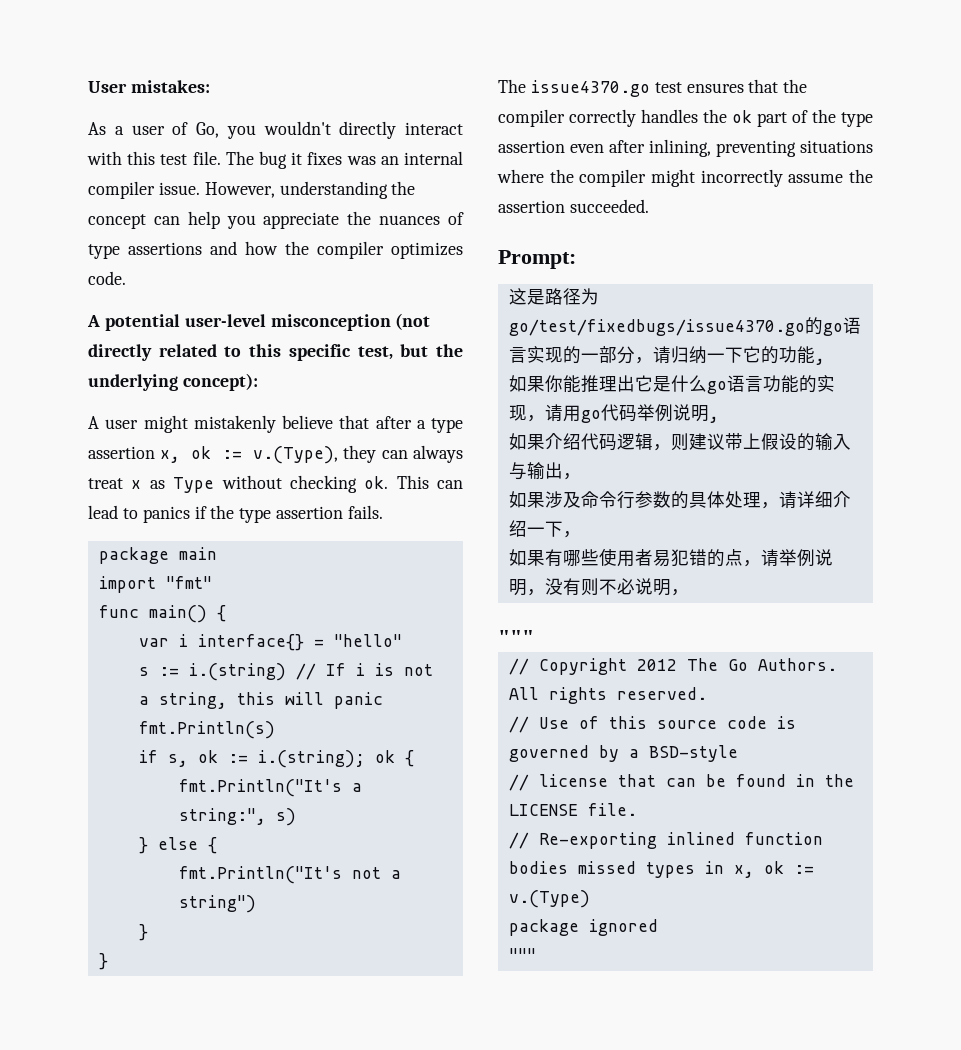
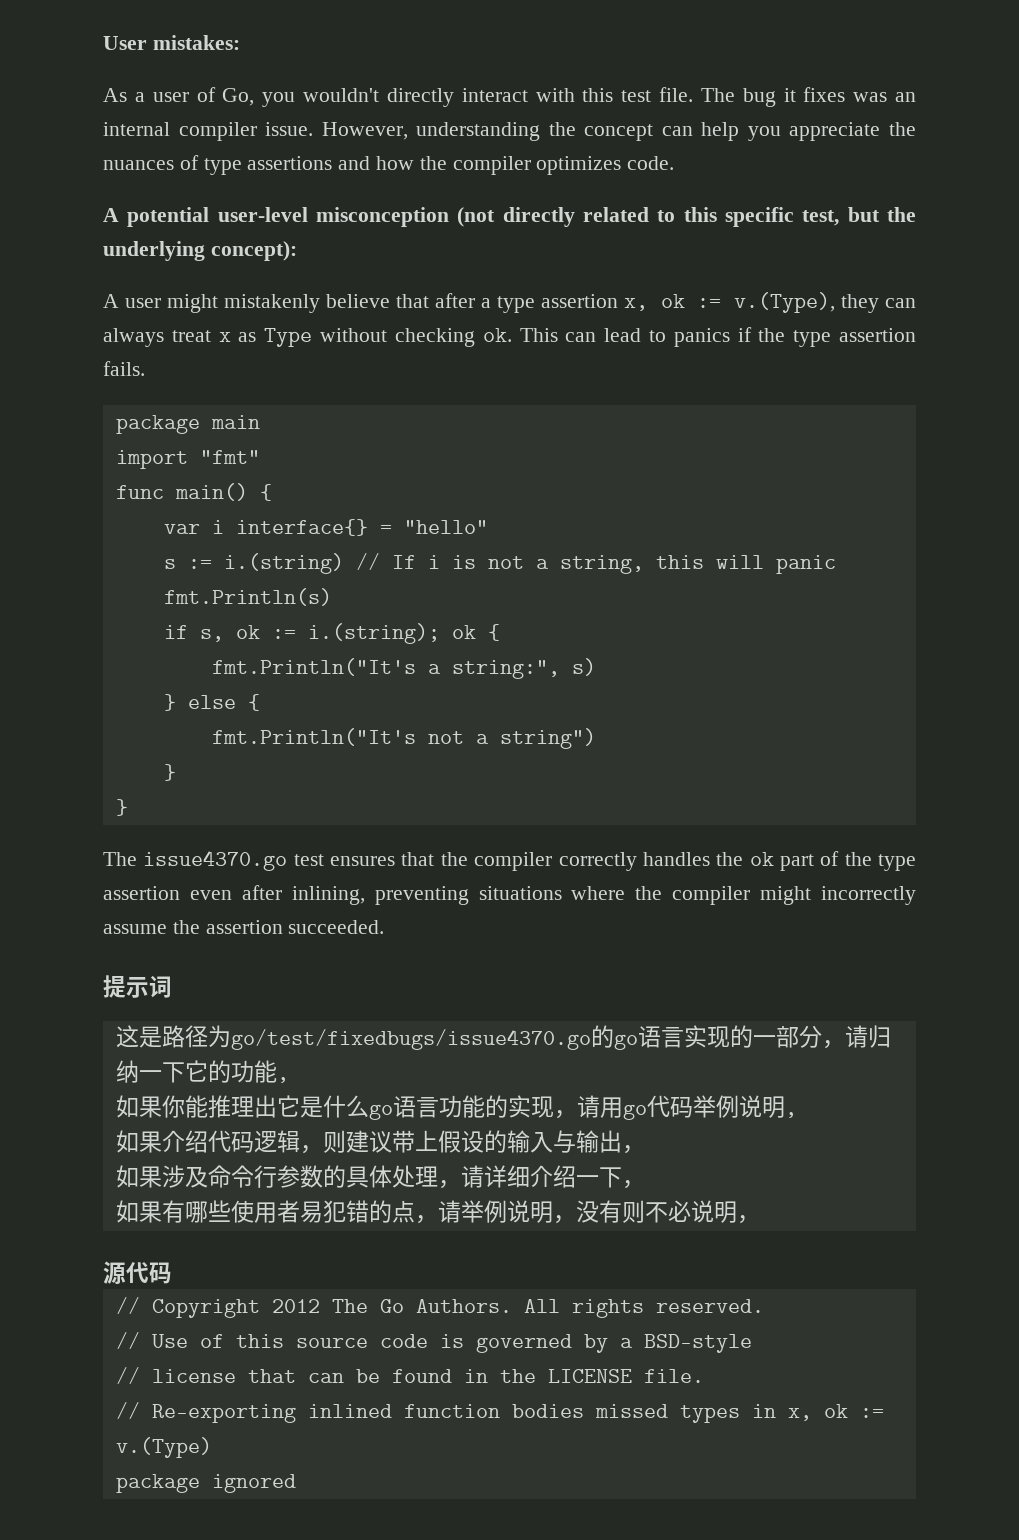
[498,250,576,269] Prompt: -> [103,975,172,998] 提示词
[498,630,534,644] """ -> [103,1261,172,1285] 源代码
[508,948,536,961] // """ -> (296, 1483) none

